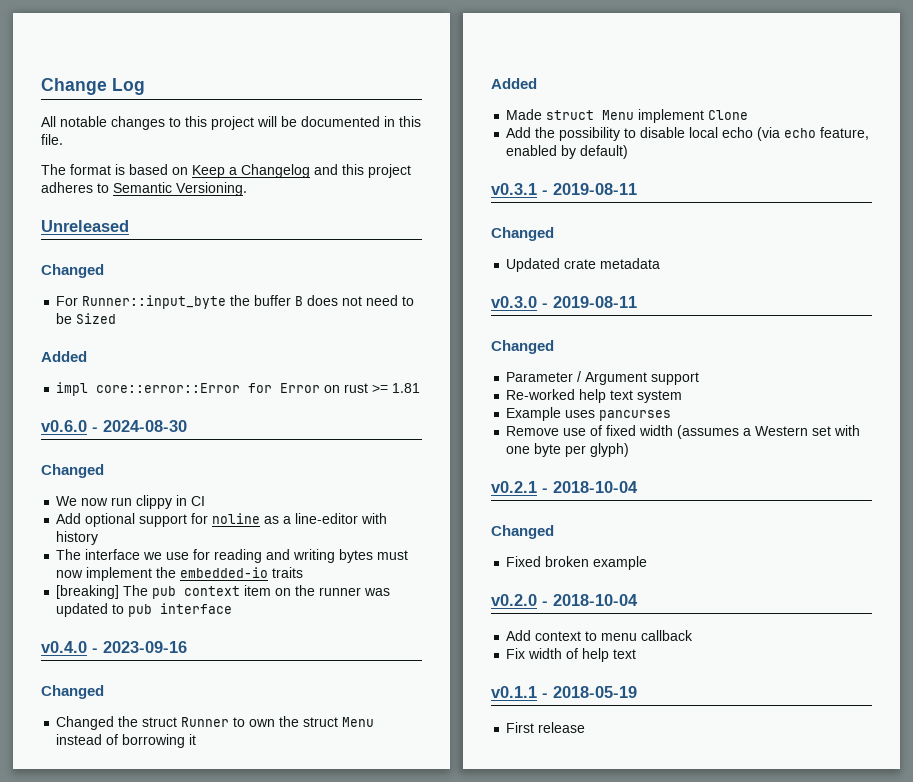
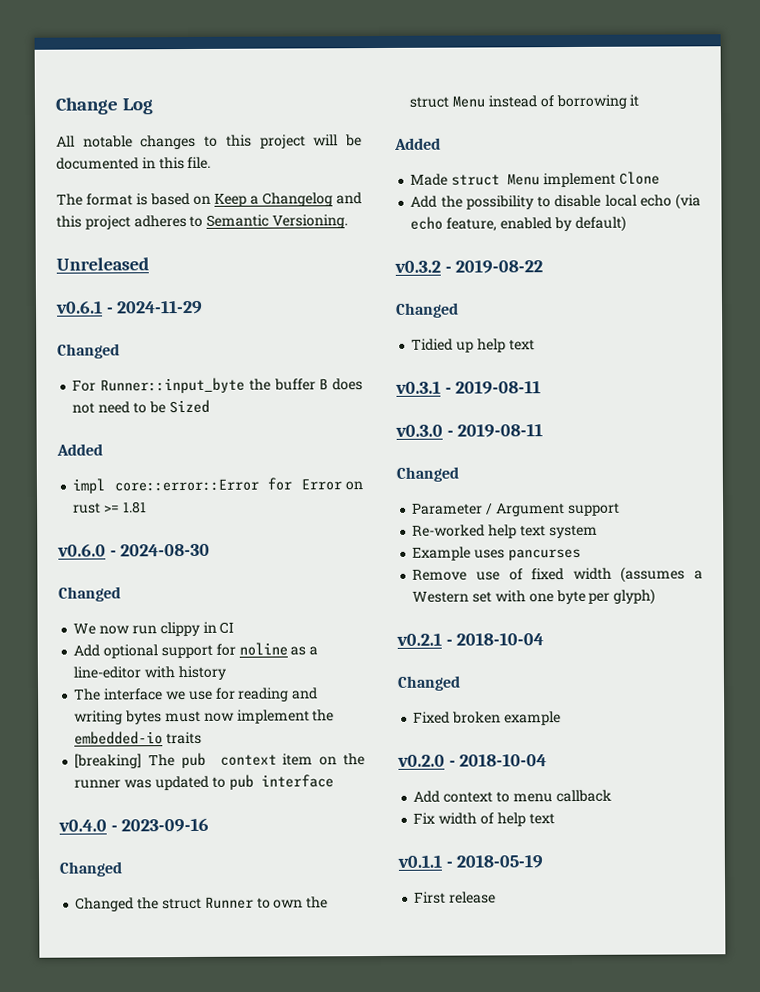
(129, 226) none -> [55,299,204,315] // v0.6.1 - 2024-11-29
(629, 152) none -> [394,259,544,274] [395,302,459,318] [411,338,535,353] // v0.3.2 - 2019-08-22 // Changed // Tidied up help text
[491,227,554,241] [506,258,661,272] // Changed // Updated crate metadata -> (542, 387) none

